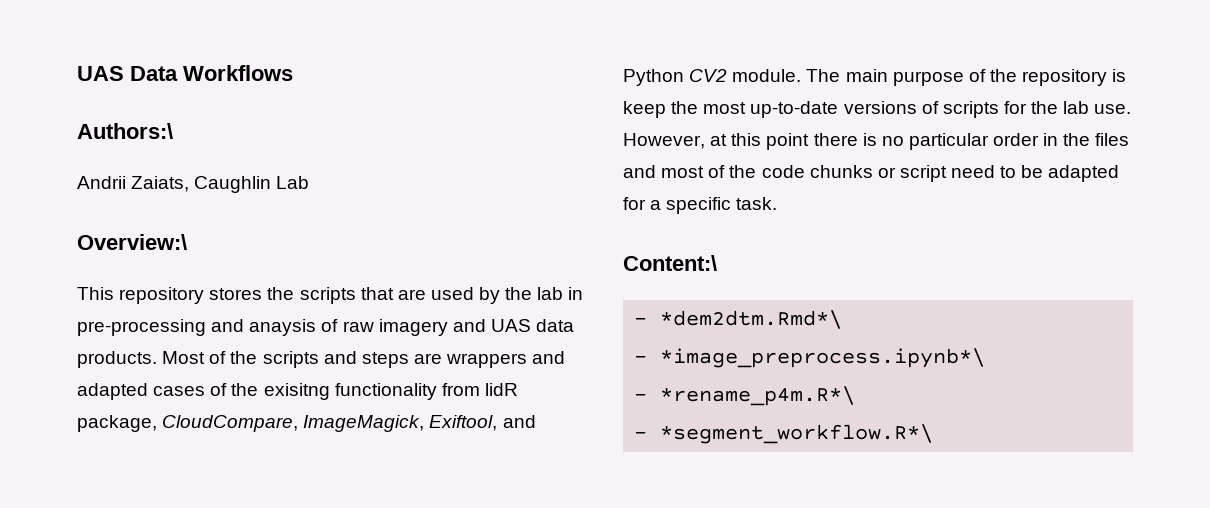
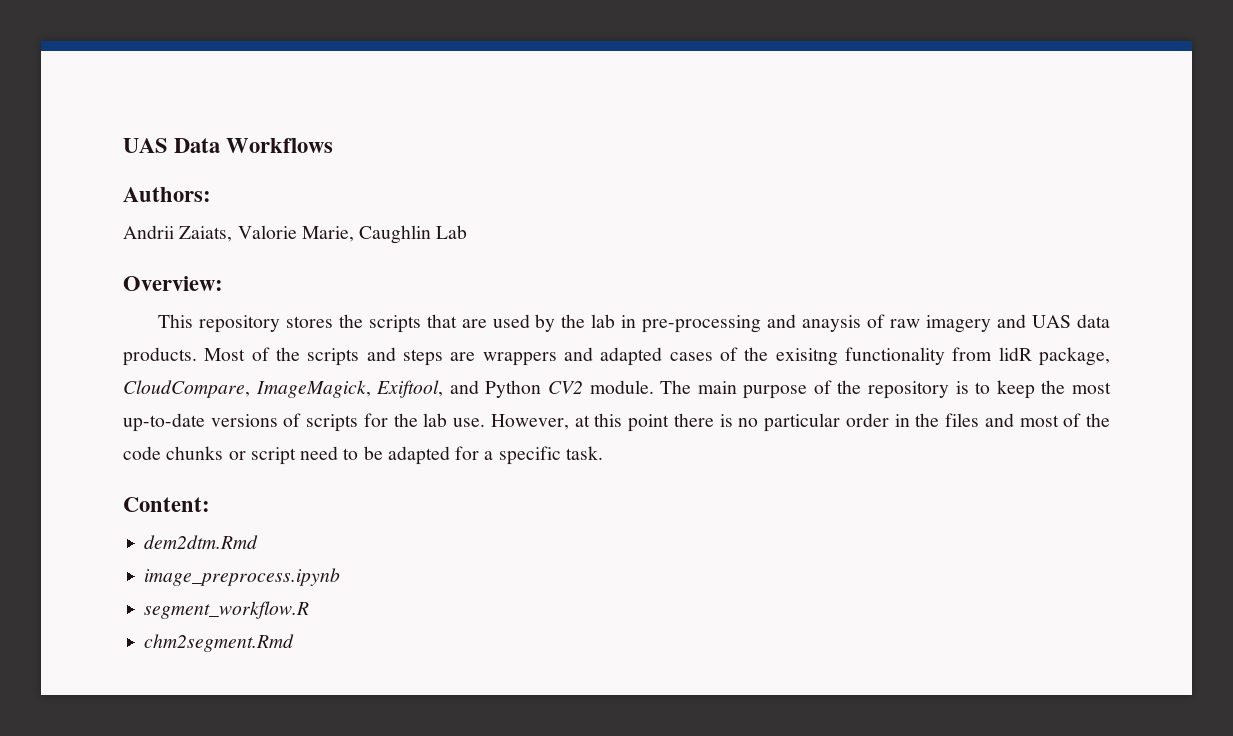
[77,123,173,139] Authors:\ -> [123,187,211,202] Authors:
(190, 184) none -> [237,225,354,242] Valorie Marie,
[77,234,187,250] Overview:\ -> [123,276,223,291] Overview:
(1127, 75) none -> [975,382,991,394] to
[623,255,717,271] [634,310,843,329] [634,348,986,368] [634,386,856,406] [634,424,934,444] Content:\ // - *dem2dtm.Rmd*\ // - *image_preprocess.ipynb*\ // - *rename_p4m.R*\ // - *segment_workflow.R*\ -> [123,497,210,512] [144,535,259,549] [144,568,341,586] [144,601,310,619] [144,634,295,652] Content: // dem2dtm.Rmd // image_preprocess.ipynb // segment_workflow.R // chm2segment.Rmd

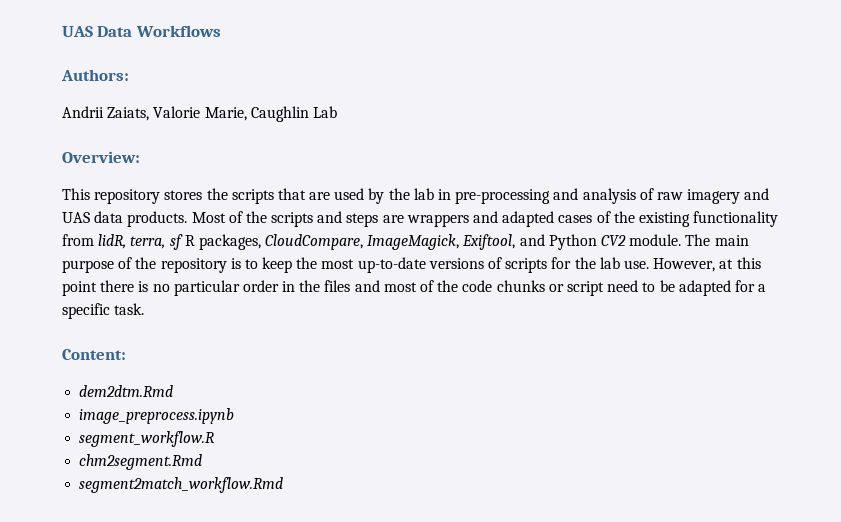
[802,315,862,332] anaysis -> [582,188,636,204] analysis
[775,348,838,366] exisitng -> [638,212,690,227] existing
[998,347,1111,366] lidR package, -> [98,234,261,250] lidR, terra, sf R packages,
(295, 643) none -> [79,477,284,493] // segment2match_workflow.Rmd

